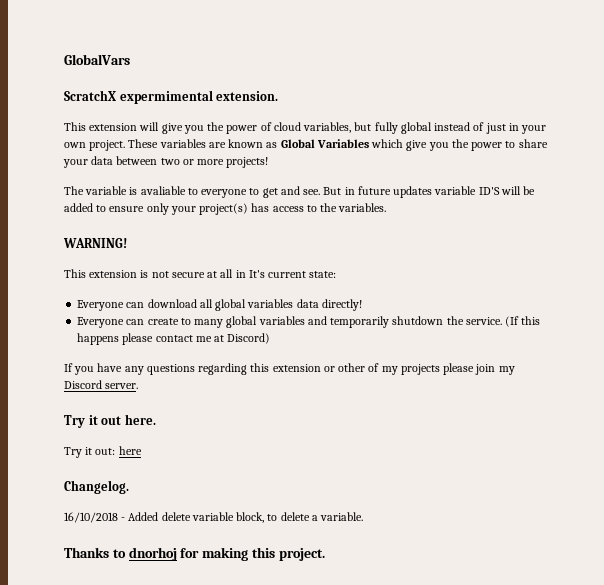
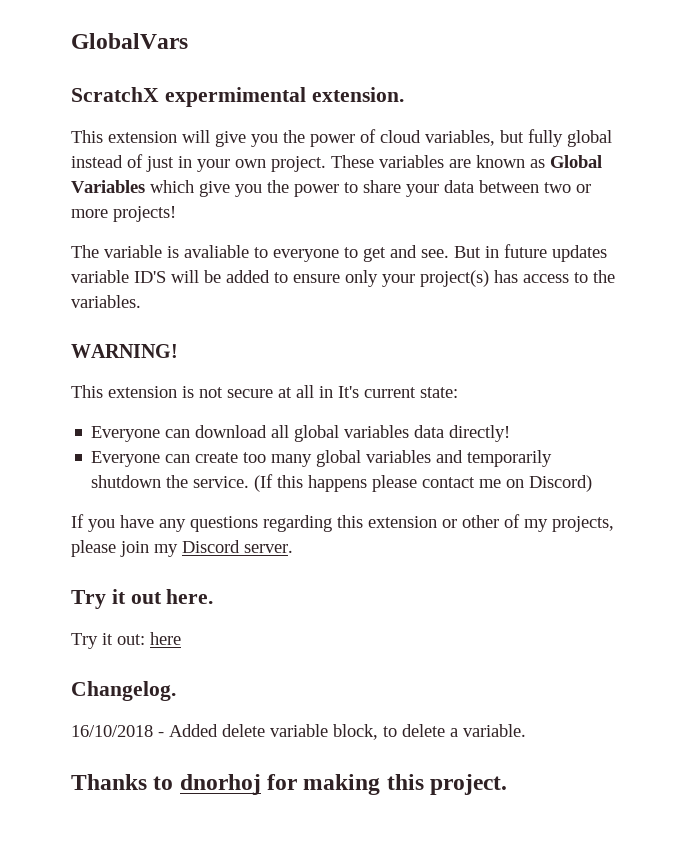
[180,318,191,325] to -> [243,452,267,463] too
[214,335,225,342] at -> [506,479,525,488] on
[400,364,440,375] projects -> [552,516,614,532] projects,

